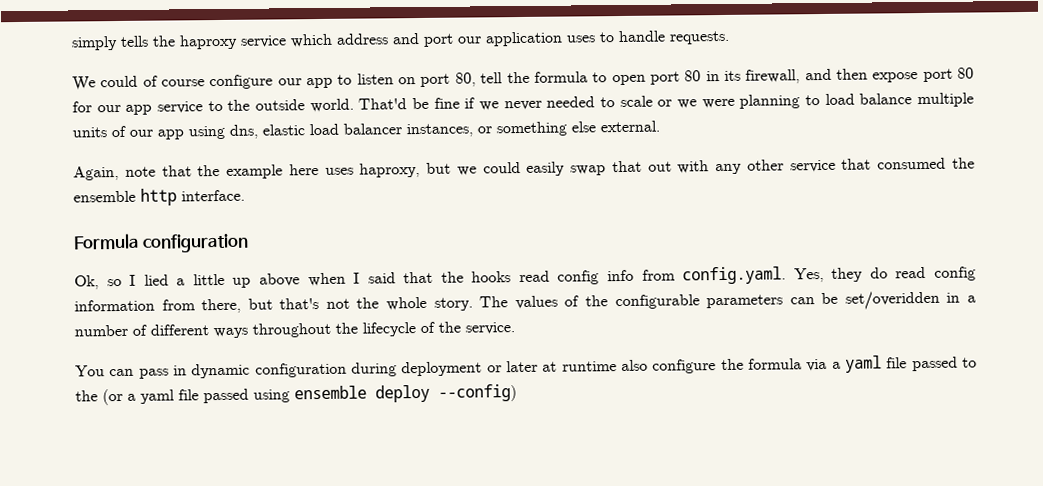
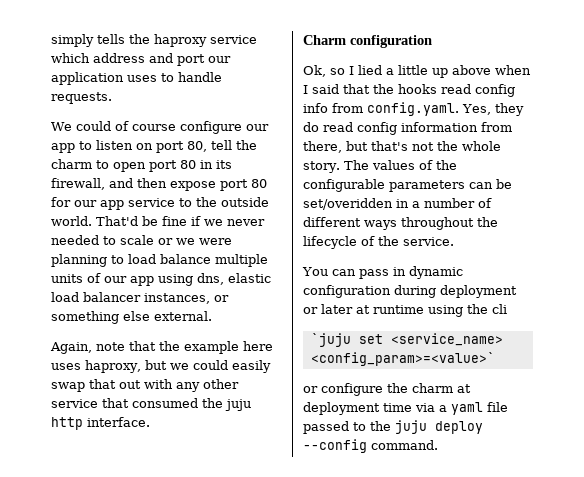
[533,71,588,83] formula -> [51,159,92,169] charm
[73,190,136,203] ensemble -> [225,399,251,411] juju
[73,233,140,250] Formula -> [303,35,346,45] Charm
[620,358,802,374] also configure the formula -> [428,304,507,317] [310,333,503,347] [310,352,495,366] [303,383,471,396] [303,402,412,415] using the cli // `juju set <service_name> <config_param>=<value>` // or configure the charm at deployment time
[102,384,517,406] (or a yaml file passed using ensemble deploy --config) -> [395,420,483,434] [303,439,438,453] juju deploy --config command.

